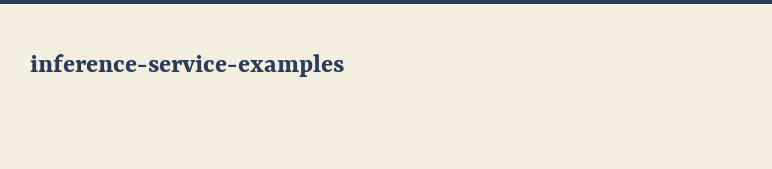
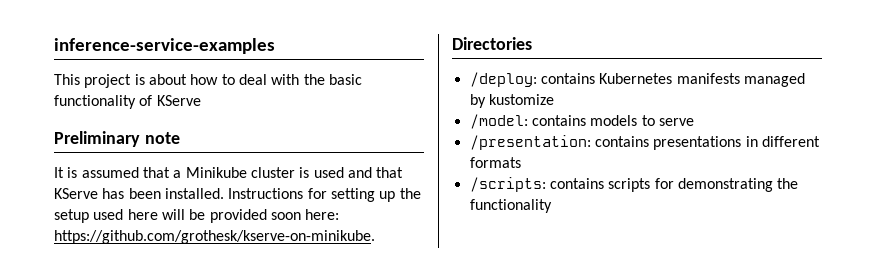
(344, 65) none -> [54,74,362,88] [54,95,201,109] [54,131,180,147] [54,167,404,178] [54,188,421,202] [54,209,340,223] [54,230,375,244] [452,37,532,50] [469,72,805,87] [469,94,554,108] [469,114,694,129] [469,135,820,150] [469,157,521,168] [469,177,799,192] [469,199,552,213] // This project is about how to deal with the basic functionality of KServe // Preliminary note // It is assumed that a Minikube cluster is used and that KServe has been installed. Instructions for setting up the setup used here will be provided soon here: https://github.com/grothesk/kserve-on-minikube. // Directories // /deploy: contains Kubernetes manifests managed by kustomize // /model: contains models to serve // /presentation: contains presentations in different formats // /scripts: contains scripts for demonstrating the functionality

